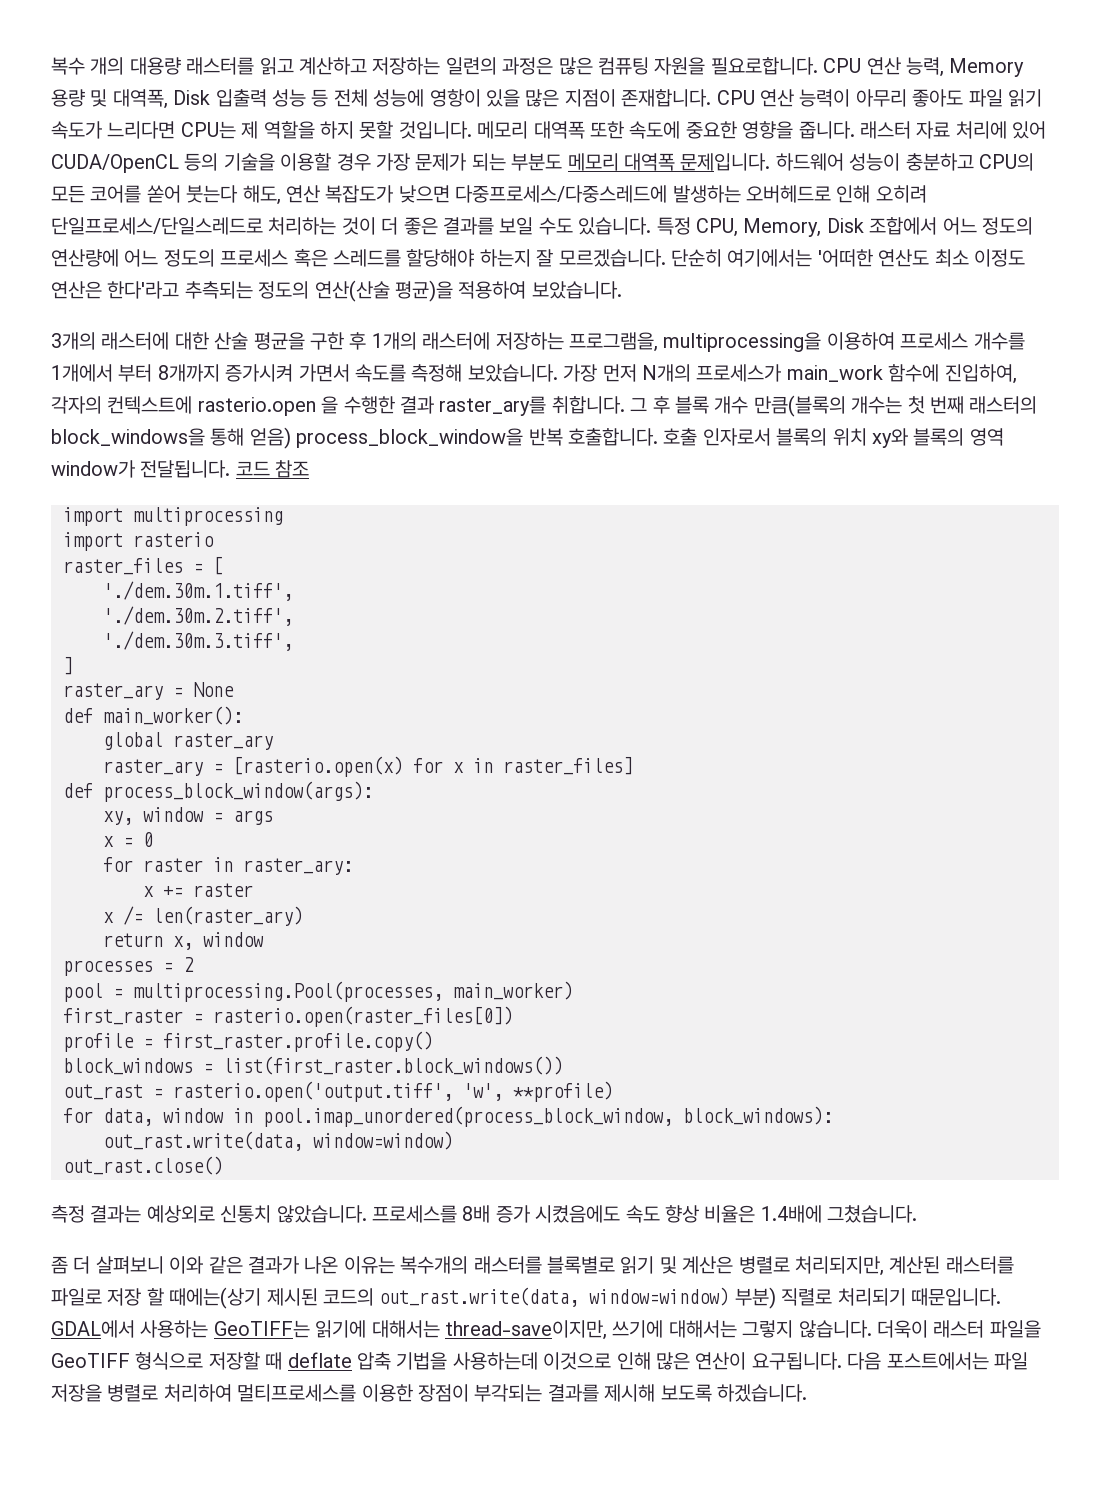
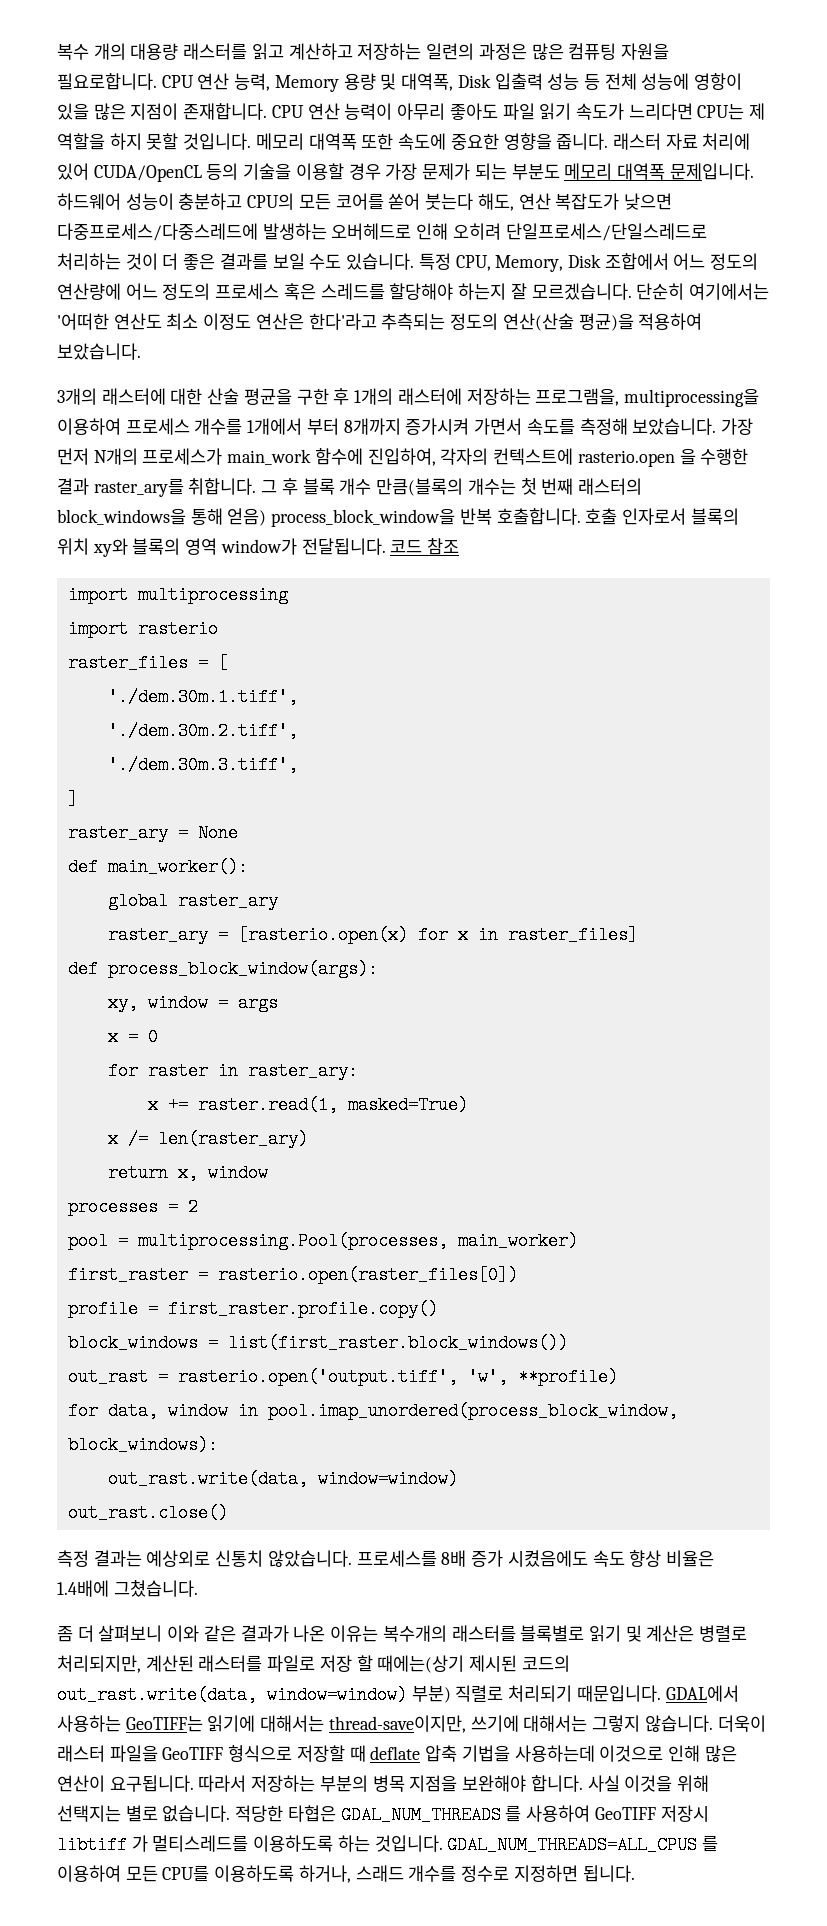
[193,883,253,897] raster -> [197,1096,468,1114] raster.read(1, masked=True)
[847,1352,1028,1370] [51,1384,807,1402] 다음 포스트에서는 파일 저장을 병렬로 처리하여 멀티프로세스를 이용한 장점이 부각되는 결과를 제시해 보도록 하겠습니다. -> [198,1775,709,1792] [57,1805,709,1824] [57,1835,719,1854] [57,1865,635,1883] 따라서 저장하는 부분의 병목 지점을 보완해야 합니다. 사실 이것을 위해 선택지는 별로 없습니다. 적당한 타협은 GDAL_NUM_THREADS 를 사용하여 GeoTIFF 저장시 libtiff 가 멀티스레드를 이용하도록 하는 것입니다. GDAL_NUM_THREADS=ALL_CPUS 를 이용하여 모든 CPU를 이용하도록 하거나, 스래드 개수를 정수로 지정하면 됩니다.

